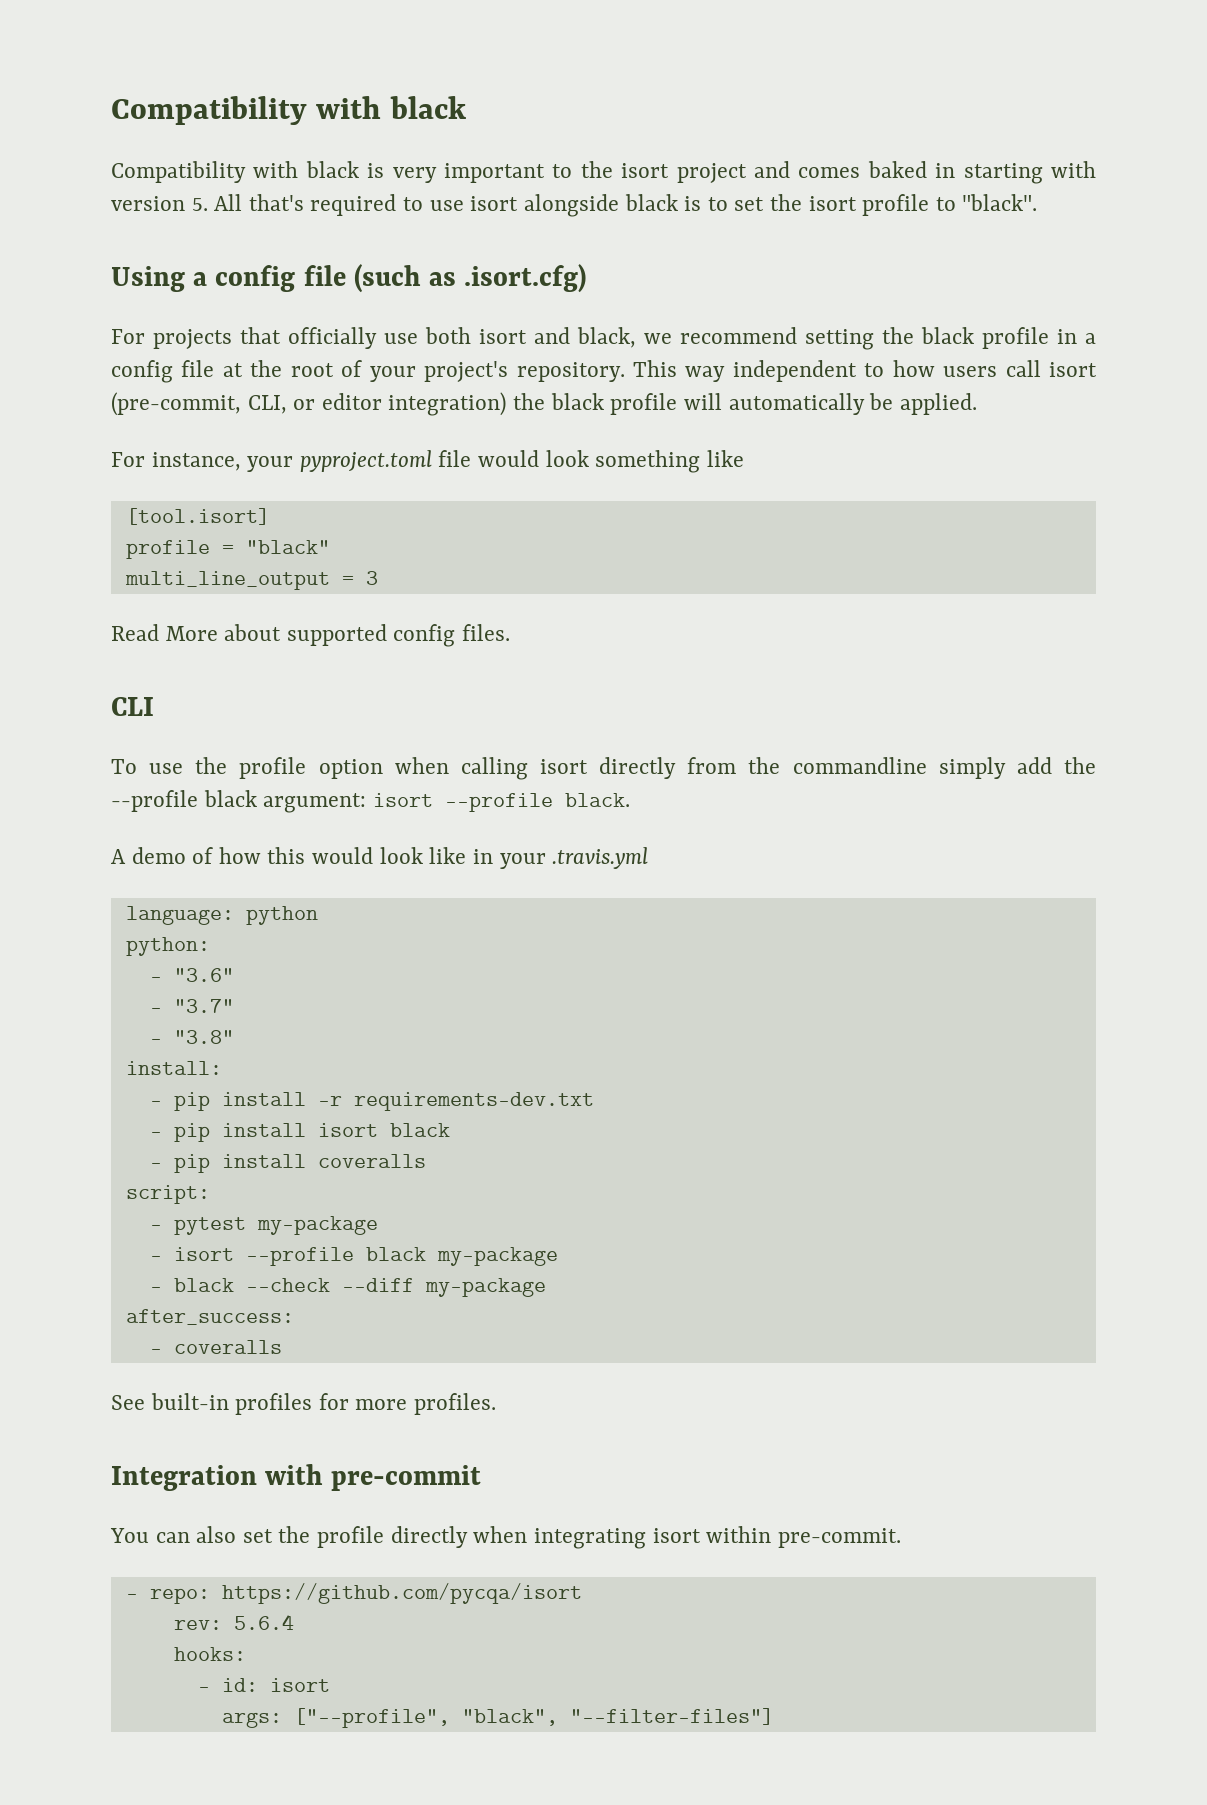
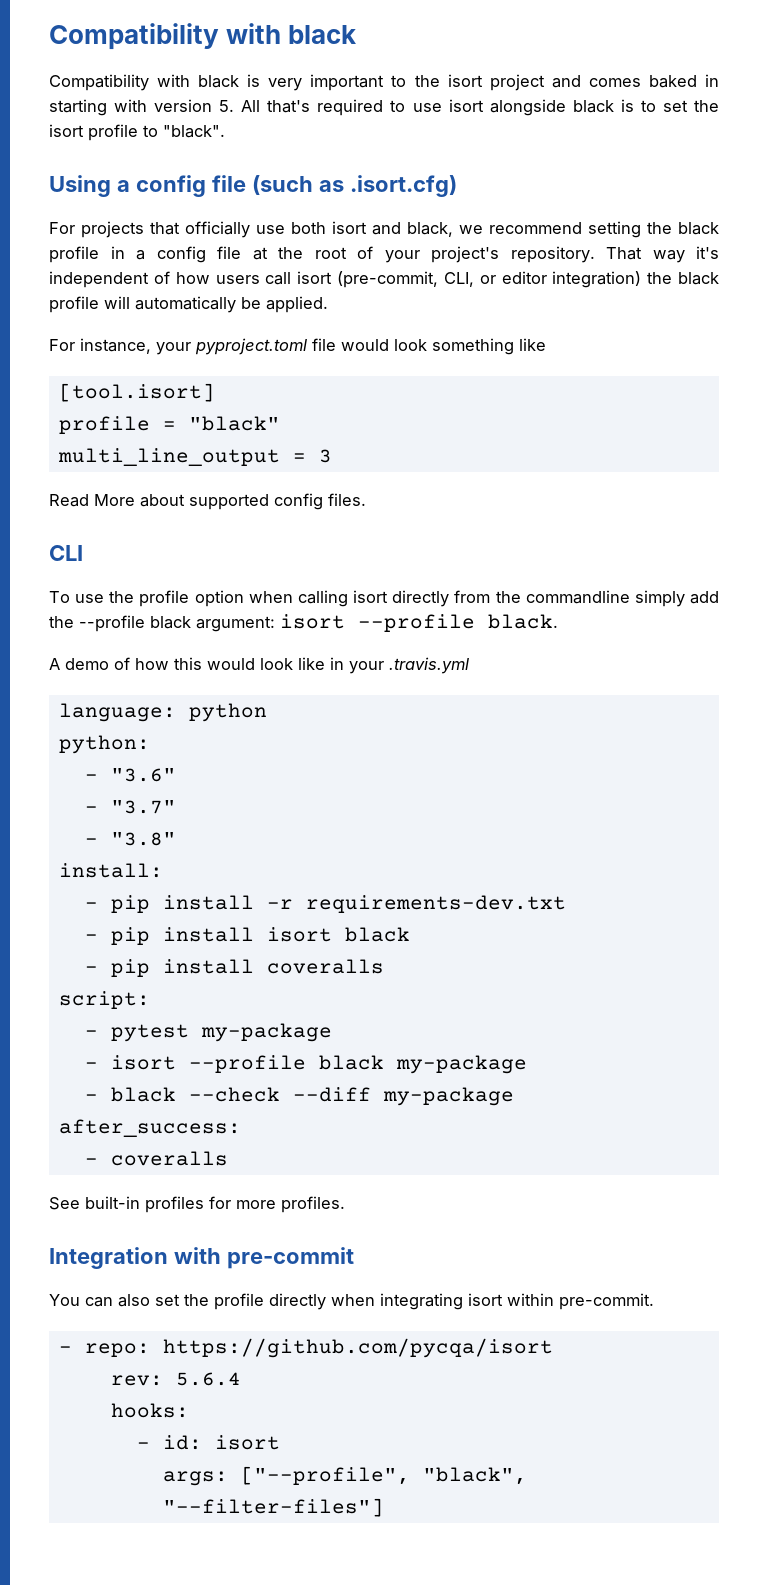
[632,360,885,382] This way independent to -> [606,246,719,263] [49,271,170,288] That way it's independent of

